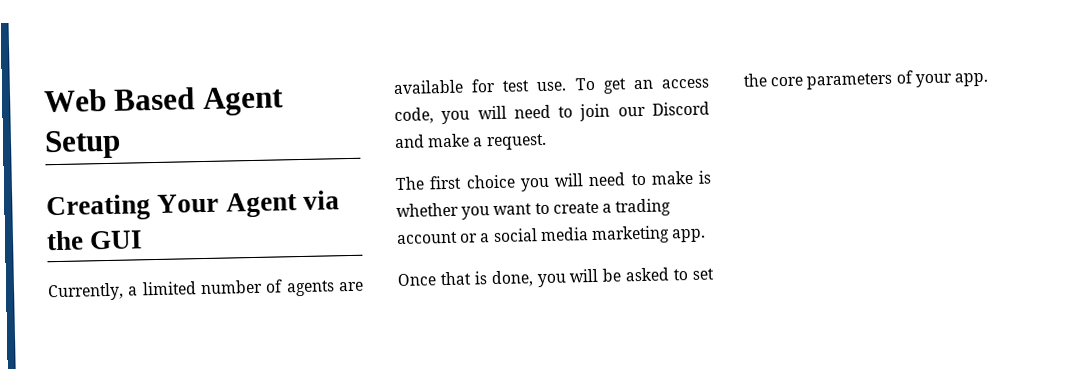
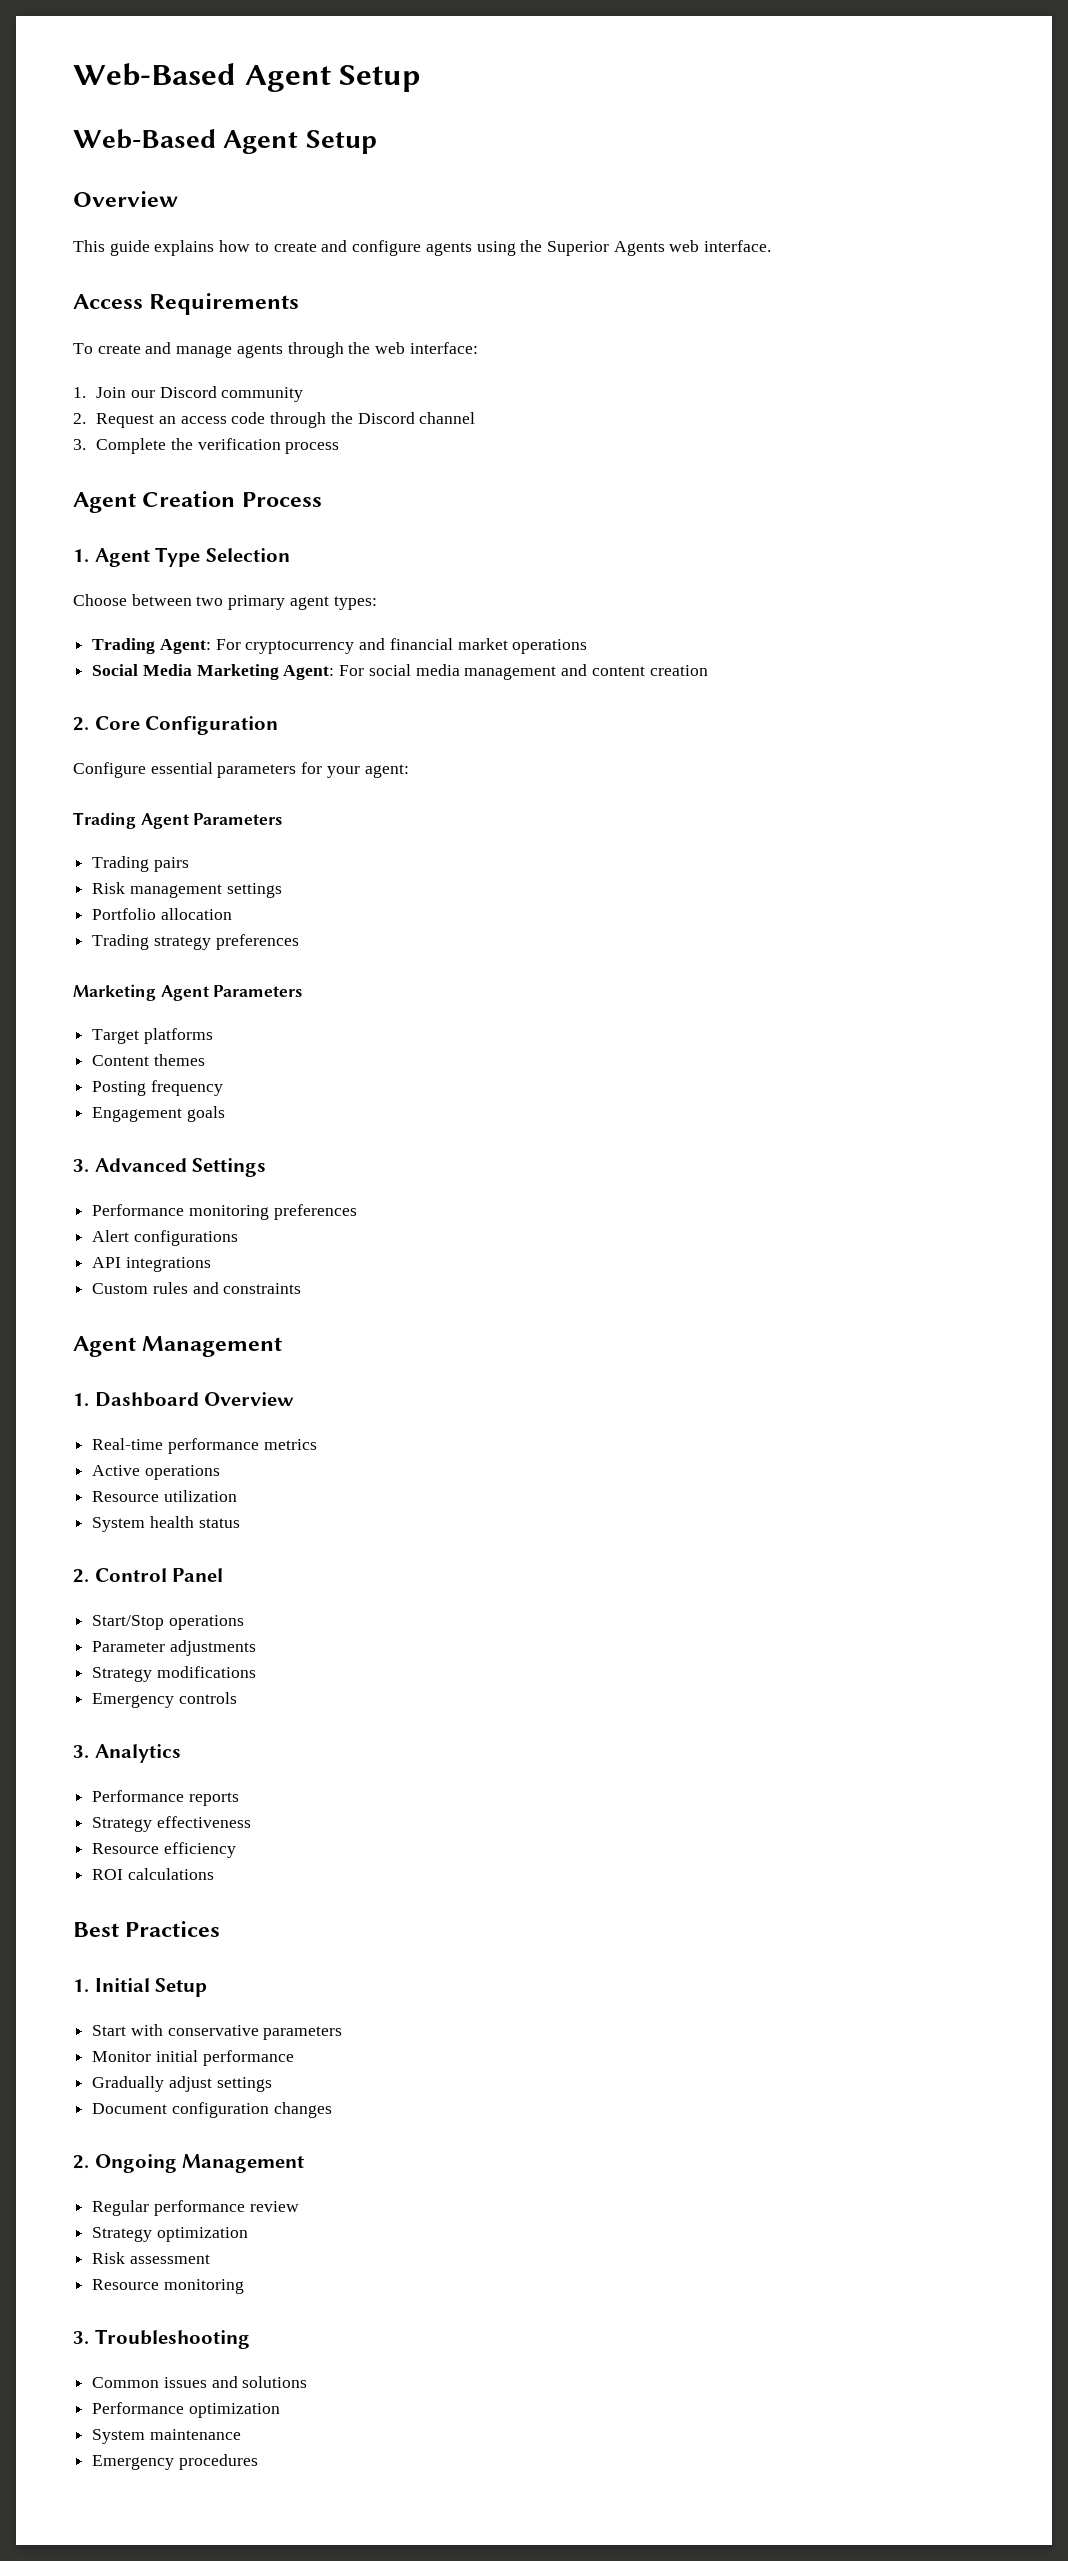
[43,86,284,117] [44,129,121,160] [46,190,340,222] [46,230,144,251] [47,279,364,302] [393,77,710,95] [394,101,710,125] [394,133,547,151] [395,170,712,192] [396,198,672,220] [396,225,707,245] [397,267,714,288] [743,70,989,90] Web Based Agent Setup // Creating Your Agent via the GUI // Currently, a limited number of agents are available for test use. To get an access code, you will need to join our Discord and make a request. // The first choice you will need to make is whether you want to create a trading account or a social media marketing app. // Once that is done, you will be asked to set the core parameters of your app. -> [73,63,421,92] [73,129,377,154] [73,191,178,207] [73,240,772,256] [73,293,300,315] [73,342,478,358] [73,386,304,402] [73,412,476,428] [73,438,340,454] [73,491,322,513] [73,547,290,567] [73,594,377,610] [92,638,588,654] [92,664,708,680] [73,716,279,735] [73,762,409,778] [73,812,283,829] [92,856,189,872] [92,882,282,898] [92,908,232,920] [92,934,299,950] [73,984,303,1001] [92,1028,213,1044] [92,1054,205,1066] [92,1080,223,1096] [92,1106,225,1122] [73,1158,267,1177] [92,1204,357,1220] [92,1230,238,1246] [92,1257,211,1272] [92,1282,302,1294] [73,1336,283,1357] [73,1392,295,1407] [92,1438,317,1454] [92,1465,220,1480] [92,1490,237,1502] [92,1516,240,1532] [73,1568,224,1583] [92,1615,244,1630] [92,1640,256,1656] [92,1666,256,1682] [92,1692,237,1708] [73,1744,181,1763] [92,1790,239,1806] [92,1816,251,1832] [92,1842,236,1858] [92,1868,214,1880] [73,1921,221,1937] [73,1978,208,1997] [92,2024,343,2040] [92,2050,294,2066] [92,2076,272,2092] [92,2102,332,2118] [73,2154,305,2173] [92,2200,299,2216] [92,2227,248,2242] [92,2252,210,2264] [92,2279,244,2294] [73,2329,250,2349] [92,2376,308,2388] [92,2402,280,2418] [92,2429,241,2444] [92,2454,258,2470] Web-Based Agent Setup // Web-Based Agent Setup // Overview // This guide explains how to create and configure agents using the Superior Agents web interface. // Access Requirements // To create and manage agents through the web interface: // 1. Join our Discord community // 2. Request an access code through the Discord channel // 3. Complete the verification process // Agent Creation Process // 1. Agent Type Selection // Choose between two primary agent types: // Trading Agent: For cryptocurrency and financial market operations // Social Media Marketing Agent: For social media management and content creation // 2. Core Configuration // Configure essential parameters for your agent: // Trading Agent Parameters // Trading pairs // Risk management settings // Portfolio allocation // Trading strategy preferences // Marketing Agent Parameters // Target platforms // Content themes // Posting frequency // Engagement goals // 3. Advanced Settings // Performance monitoring preferences // Alert configurations // API integrations // Custom rules and constraints // Agent Management // 1. Dashboard Overview // Real-time performance metrics // Active operations // Resource utilization // System health status // 2. Control Panel // Start/Stop operations // Parameter adjustments // Strategy modifications // Emergency controls // 3. Analytics // Performance reports // Strategy effectiveness // Resource efficiency // ROI calculations // Best Practices // 1. Initial Setup // Start with conservative parameters // Monitor initial performance // Gradually adjust settings // Document configuration changes // 2. Ongoing Management // Regular performance review // Strategy optimization // Risk assessment // Resource monitoring // 3. Troubleshooting // Common issues and solutions // Performance optimization // System maintenance // Emergency procedures

